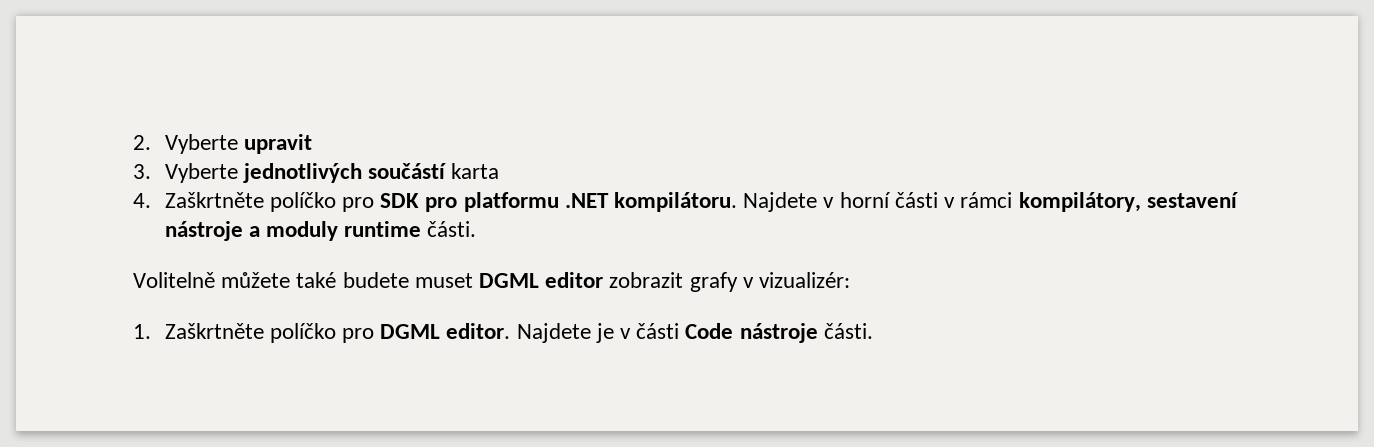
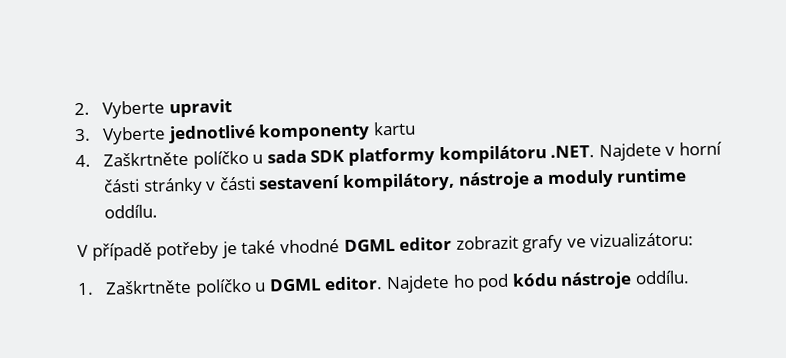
[242,163,500,183] jednotlivých součástí karta -> [166,121,416,144] jednotlivé komponenty kartu
[342,192,1238,212] [164,221,477,241] [133,272,473,288] pro SDK pro platformu .NET kompilátoru. Najdete v horní části v rámci kompilátory, sestavení nástroje a moduly runtime části. // Volitelně můžete také budete muset -> [252,141,723,166] [103,168,688,196] [104,204,159,219] [77,239,340,261] u sada SDK platformy kompilátoru .NET. Najdete v horní části stránky v části sestavení kompilátory, nástroje a moduly runtime oddílu. // V případě potřeby je také vhodné
[742,272,851,288] v vizualizér: -> [566,232,695,248] ve vizualizátoru:
[342,328,375,343] pro -> [254,282,267,292] u
[595,323,873,343] je v části Code nástroje části. -> [452,270,691,292] ho pod kódu nástroje oddílu.

